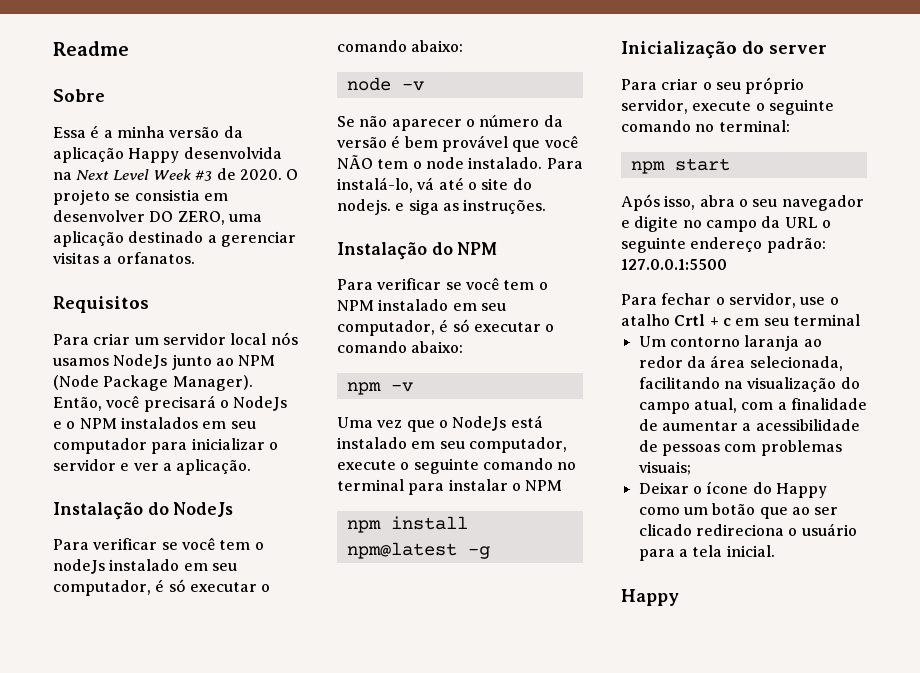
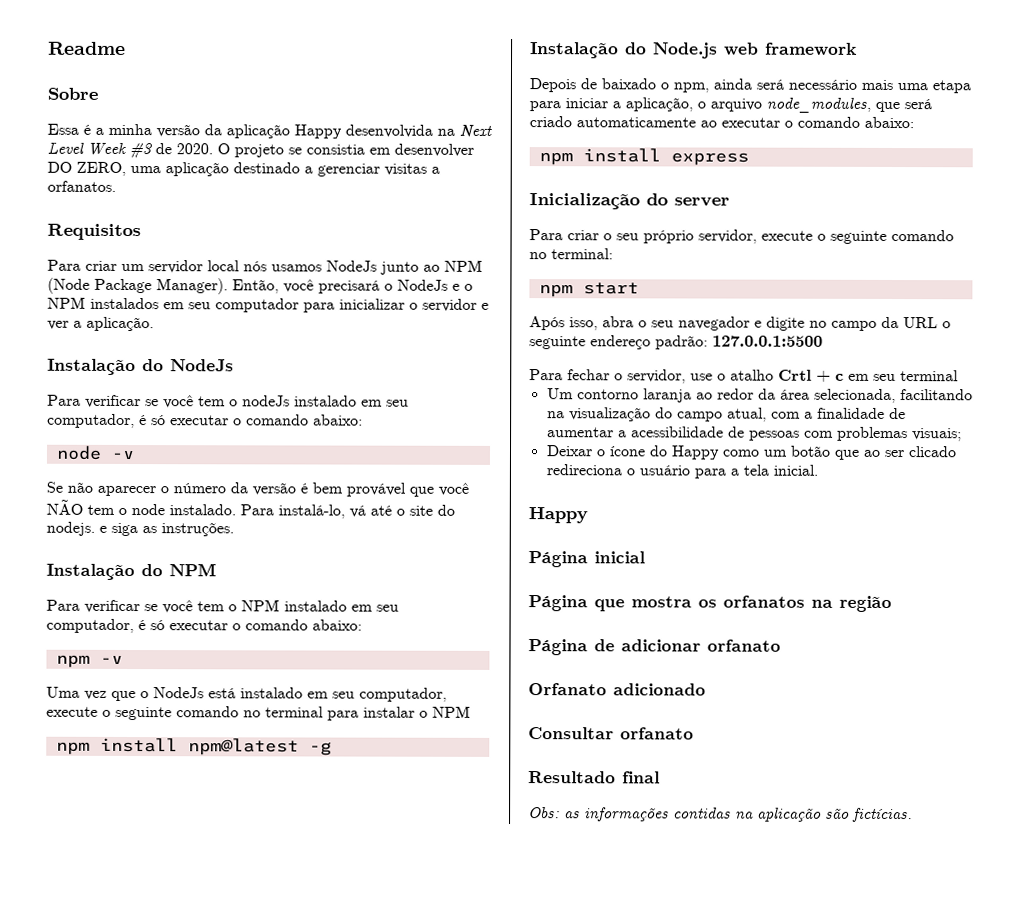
(490, 552) none -> [530,42,857,59] [529,78,971,94] [529,97,932,113] [529,116,914,129] [538,148,749,166] // Instalação do Node.js web framework // Depois de baixado o npm, ainda será necessário mais uma etapa para iniciar a aplicação, o arquivo node_modules, que será criado automaticamente ao executar o comando abaixo: // npm install express
(679, 597) none -> [528,551,645,568] [528,595,892,613] [528,639,781,656] [528,683,706,696] [528,727,694,740] [528,771,660,784] [528,807,913,823] // Página inicial // Página que mostra os orfanatos na região // Página de adicionar orfanato // Orfanato adicionado // Consultar orfanato // Resultado final // Obs: as informações contidas na aplicação são fictícias.

